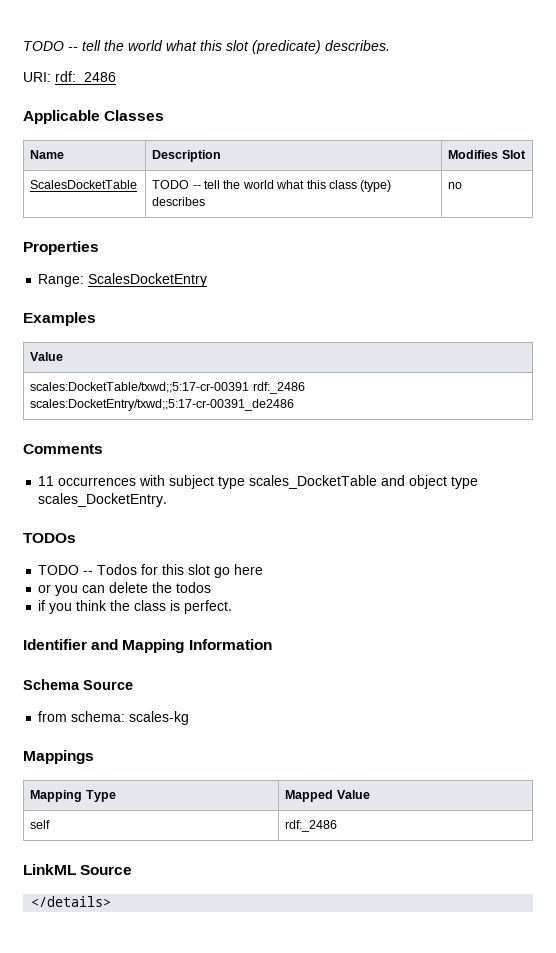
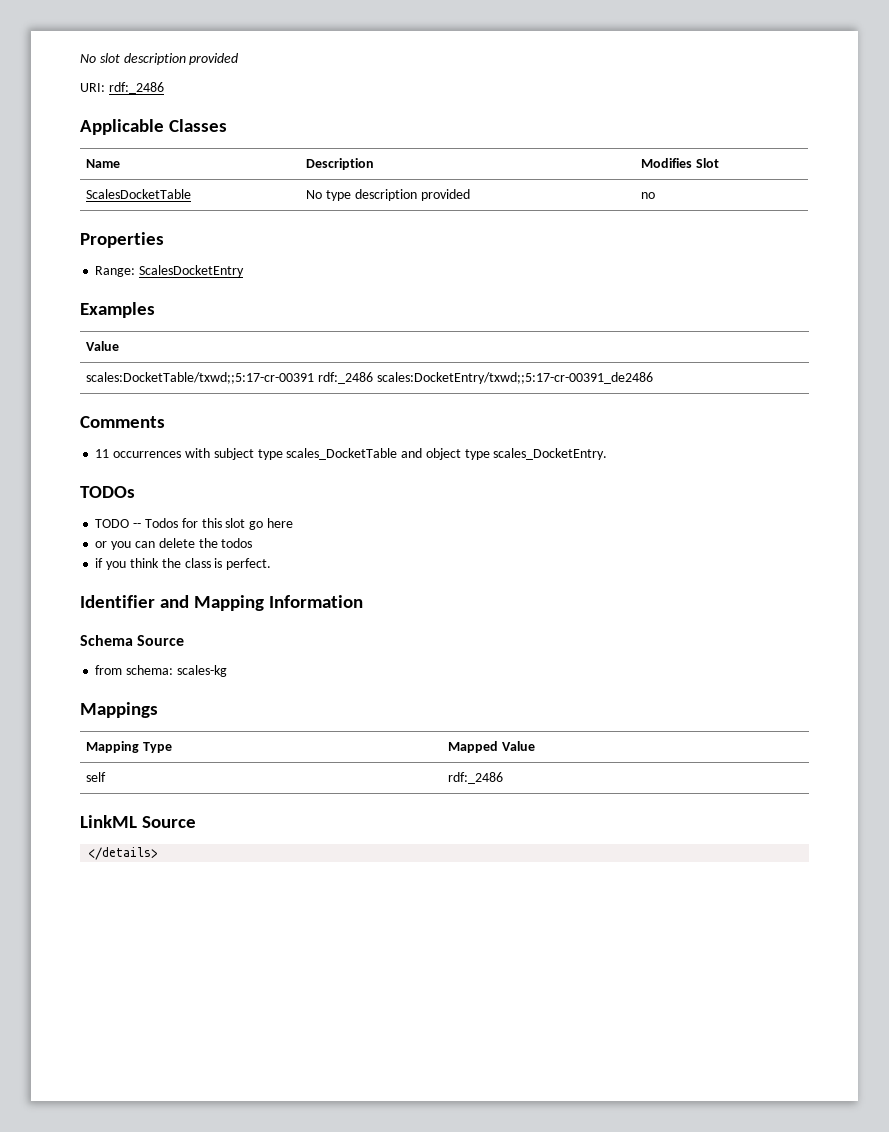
[23,40,390,54] TODO -- tell the world what this slot (predicate) describes. -> [80,53,239,65] No slot description provided
[152,180,392,192] [152,197,206,206] TODO -- tell the world what this class (type) describes -> [306,189,470,201] No type description provided

